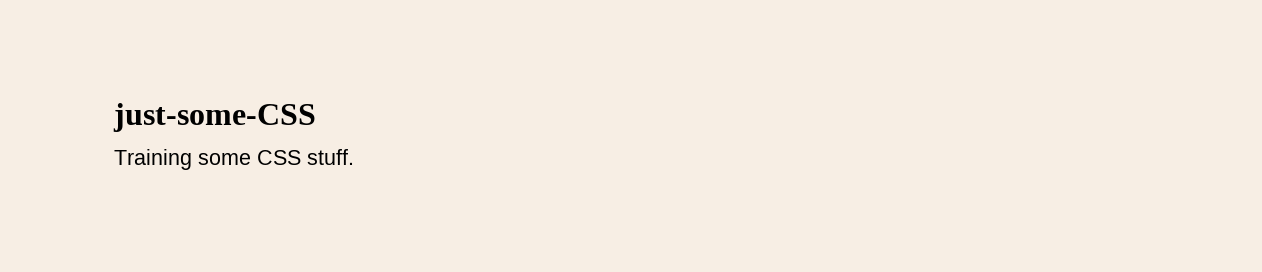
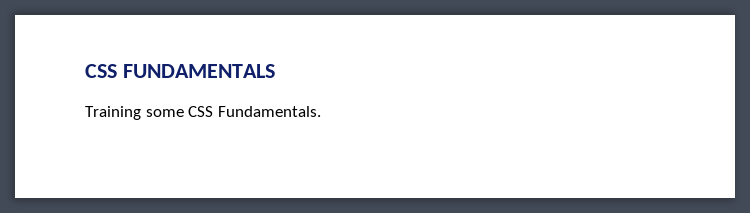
[113,103,316,132] just-some-CSS -> [85,64,275,78] CSS FUNDAMENTALS
[307,149,354,165] stuff. -> [217,106,321,117] Fundamentals.

